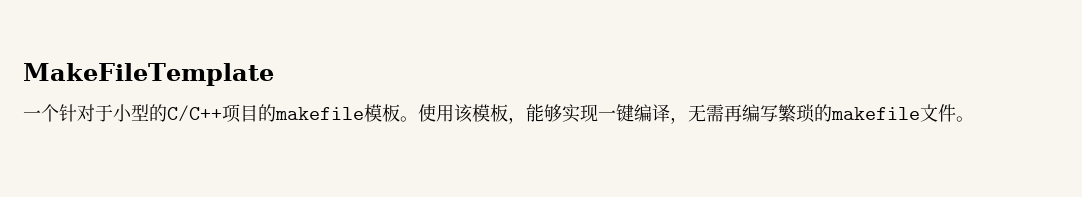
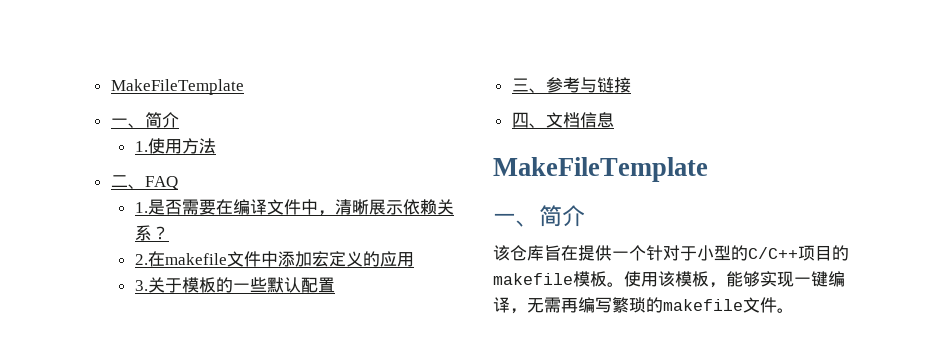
[23,63,274,86] [23,110,41,120] MakeFileTemplate // 一 -> [110,79,244,95] [110,112,179,128] [134,138,216,154] [110,175,178,190] [134,199,454,216] [134,225,169,241] [134,251,414,267] [134,277,335,293] [511,77,631,93] [511,112,614,128] [493,157,708,182] [493,205,585,227] [493,245,629,261] MakeFileTemplate // 一、简介 // 1.使用方法 // 二、FAQ // 1.是否需要在编译文件中，清晰展示依赖关系？ // 2.在makefile文件中添加宏定义的应用 // 3.关于模板的一些默认配置 // 三、参考与链接 // 四、文档信息 // MakeFileTemplate // 一、简介 // 该仓库旨在提供一

